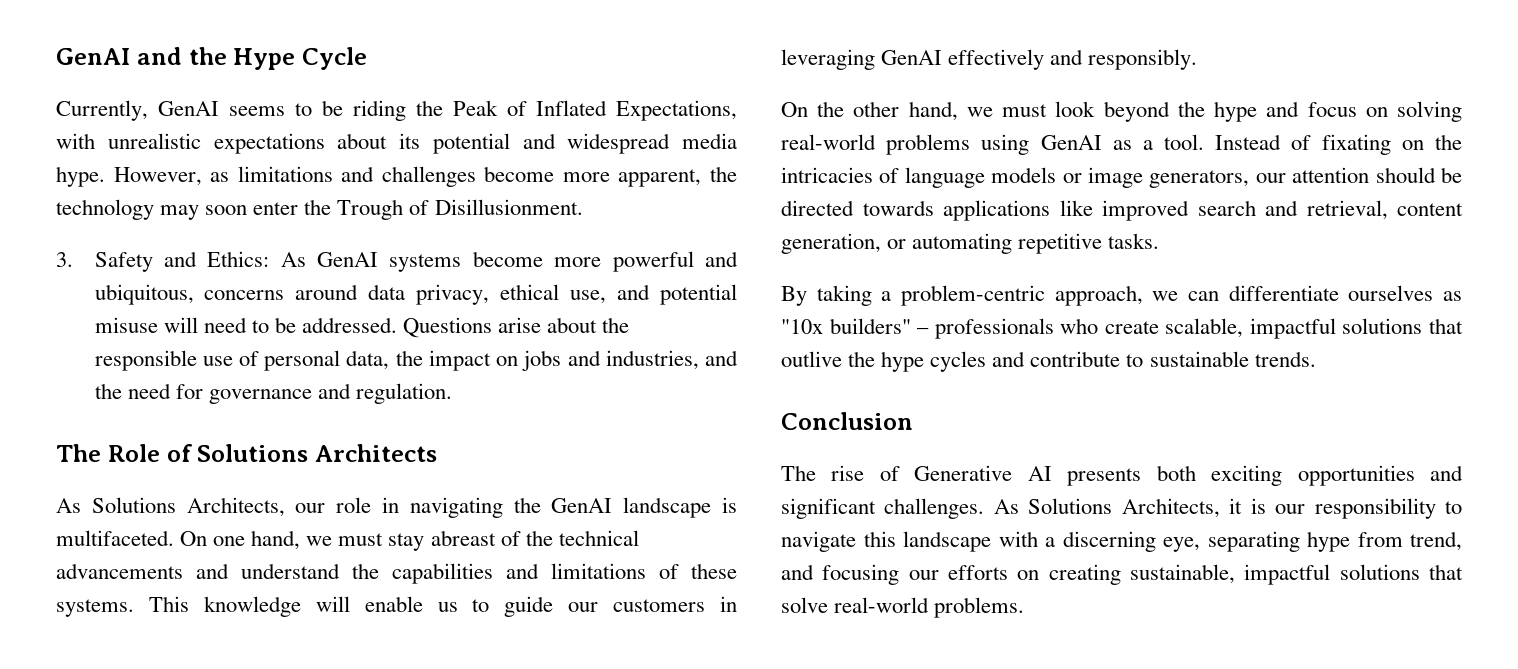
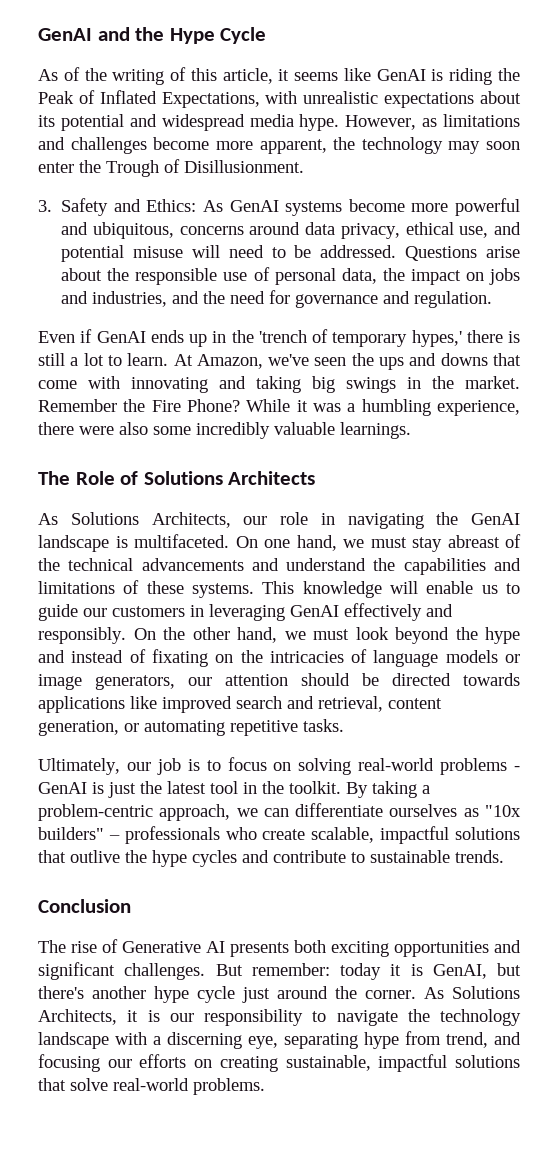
[56,100,343,121] Currently, GenAI seems to be -> [38,67,444,85] As of the writing of this article, it seems like GenAI is
(452, 393) none -> [38,329,520,347] [38,353,522,370] [38,376,520,393] [38,399,520,416] [38,422,411,439] // Even if GenAI ends up in the 'trench of temporary hypes,' there is still a lot to learn. At Amazon, we've seen the ups and downs that come with innovating and taking big swings in the market. Remember the Fire Phone? While it was a humbling experience, there were also some incredibly valuable learnings.
(1198, 59) // -> (126, 635) none
[1307,101,1462,122] [781,134,1282,155] focus on solving real-world problems using GenAI as a tool. Instead -> [71,650,124,663] instead
(1160, 241) none -> [38,757,520,775] [38,781,341,798] Ultimately, our job is to focus on solving real-world problems - GenAI is just the latest tool in the toolkit.
(985, 508) none -> [215,963,521,980] [38,986,416,1003] But remember: today it is GenAI, but there's another hype cycle just around the corner.
[863,531,896,547] this -> [407,1009,521,1026] the technology

